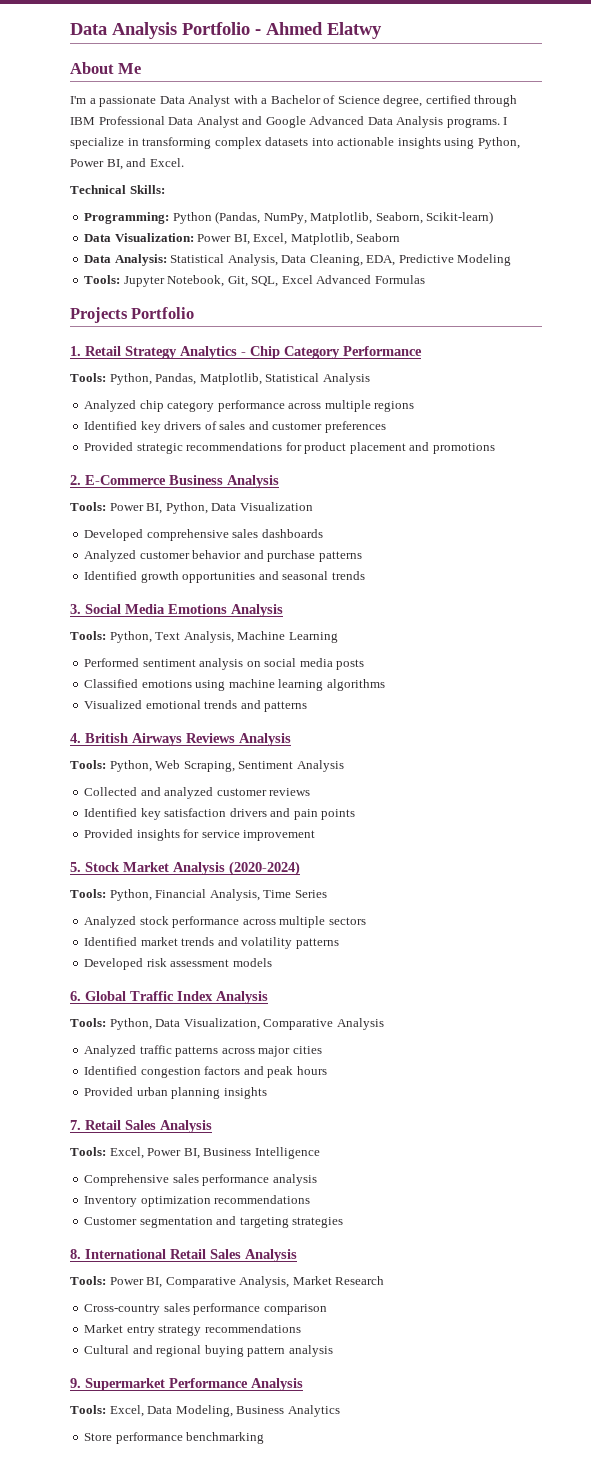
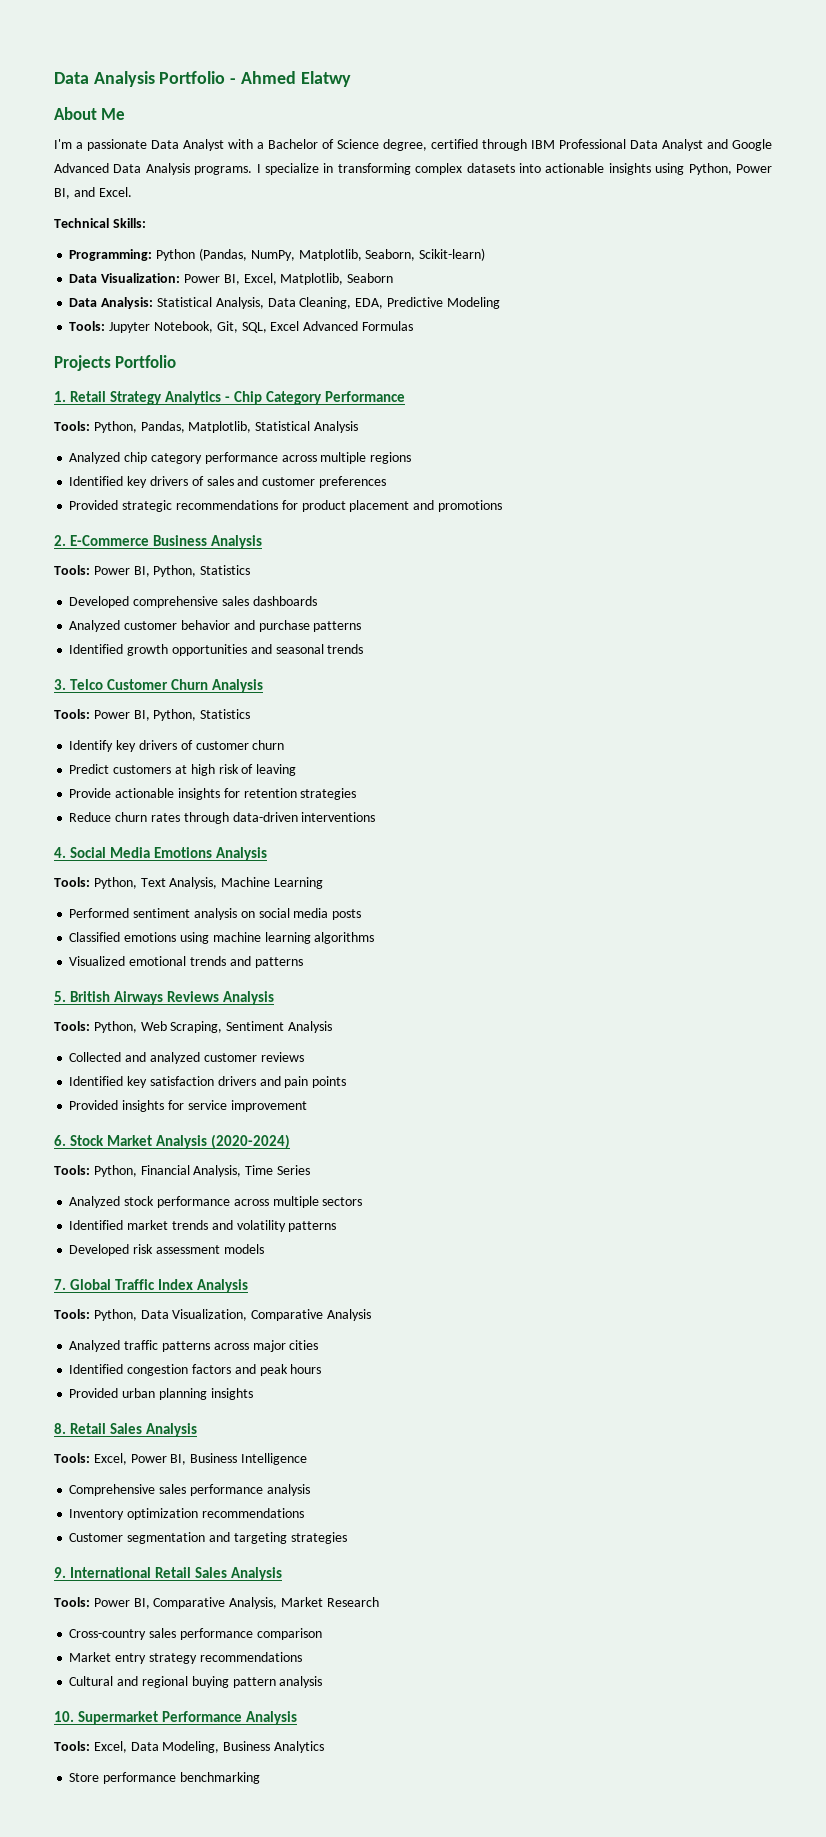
[211,502,313,511] Data Visualization -> [200,565,251,575] Statistics
(81, 609) none -> [70,679,264,693] [54,709,251,721] [69,740,285,752] [69,764,297,776] [69,788,357,800] [69,812,376,824] [54,847,66,858] Telco Customer Churn Analysis // Tools: Power BI, Python, Statistics // Identify key drivers of customer churn // Predict customers at high risk of leaving // Provide actionable insights for retention strategies // Reduce churn rates through data-driven interventions // 4.
[70,733,81,743] 4. -> [54,991,66,1002] 5.
[70,862,81,872] 5. -> [54,1135,66,1146] 6.
[70,991,81,1001] 6. -> [54,1279,66,1290] 7.
[70,1120,81,1130] 7. -> [54,1423,66,1434] 8.
[70,1249,81,1259] 8. -> [54,1567,66,1578] 9.
[70,1378,81,1388] 9. -> [54,1711,74,1722] 10.

